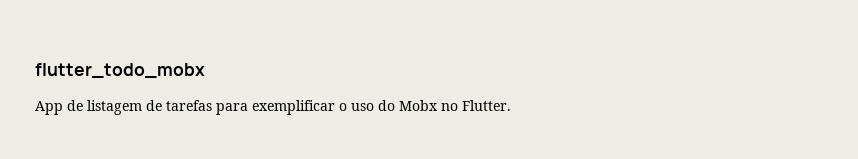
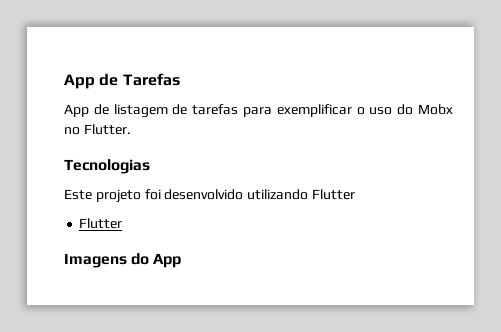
[35,63,205,78] flutter_todo_mobx -> [64,73,180,89] App de Tarefas
(511, 105) none -> [64,159,150,174] [64,189,355,203] [79,218,123,229] [64,253,182,268] // Tecnologias // Este projeto foi desenvolvido utilizando Flutter // Flutter // Imagens do App

